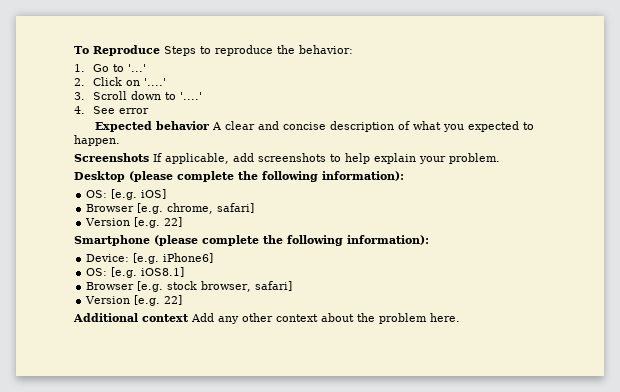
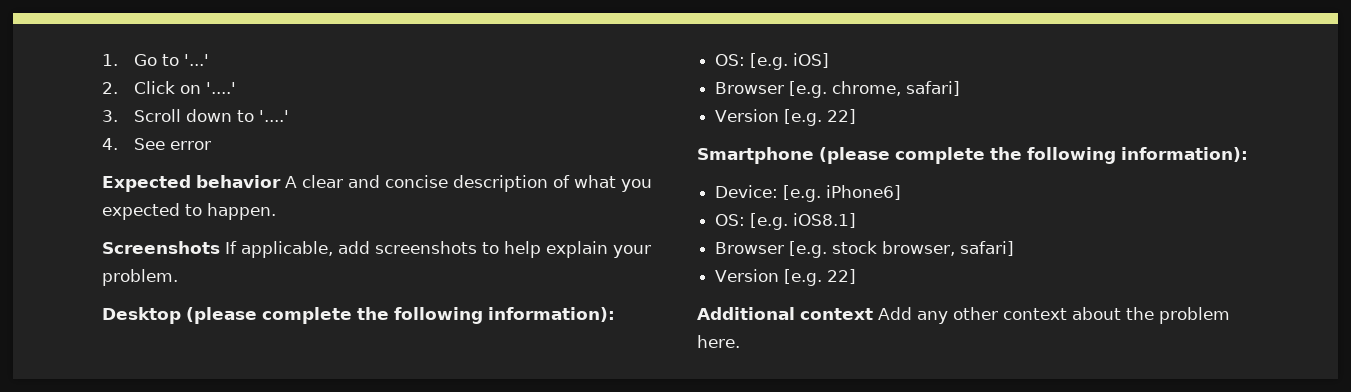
[74,45,353,56] To Reproduce Steps to reproduce the behavior: // -> (102, 60) none

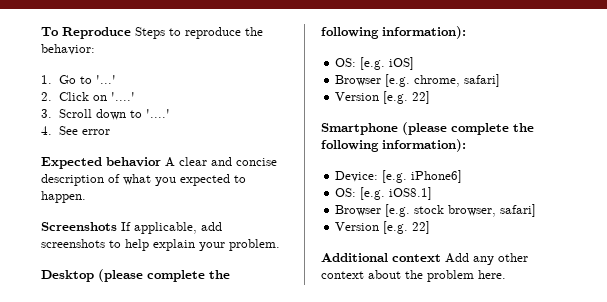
(102, 60) none -> [41,27,263,39] [41,44,95,55] To Reproduce Steps to reproduce the behavior: //

